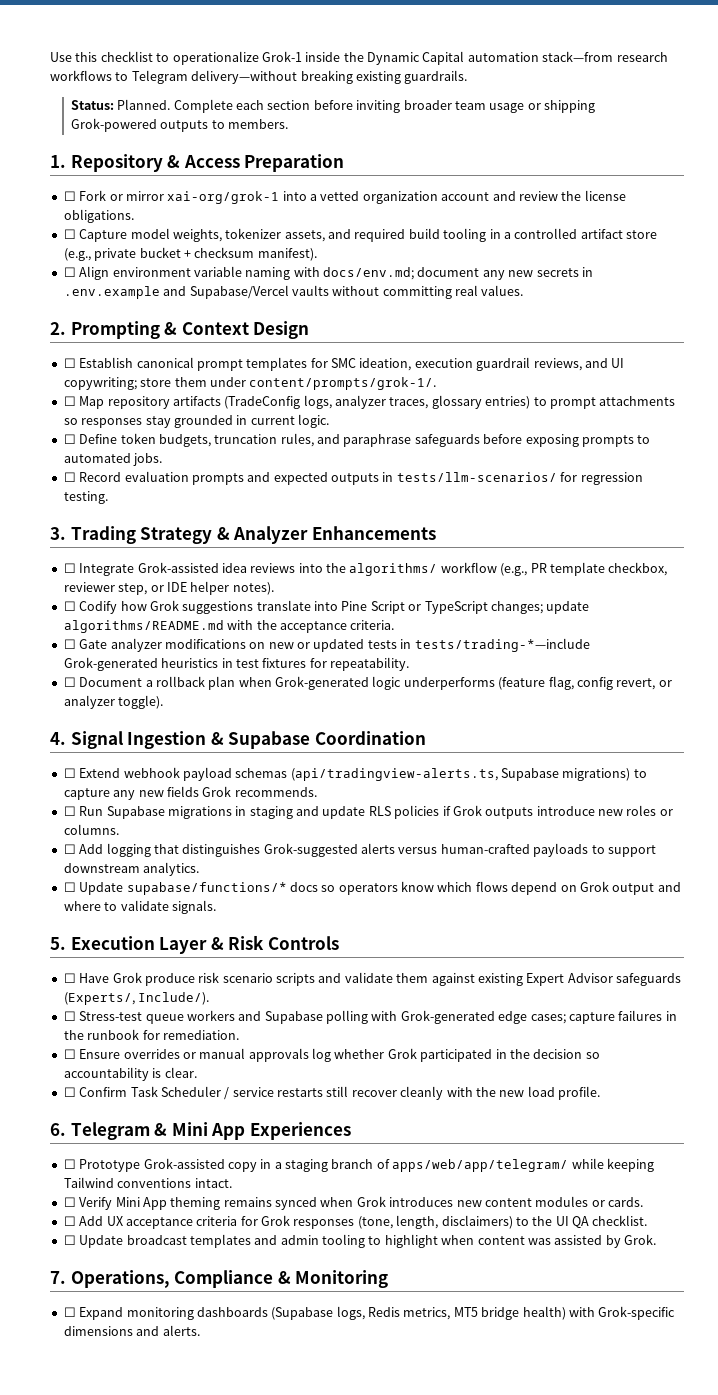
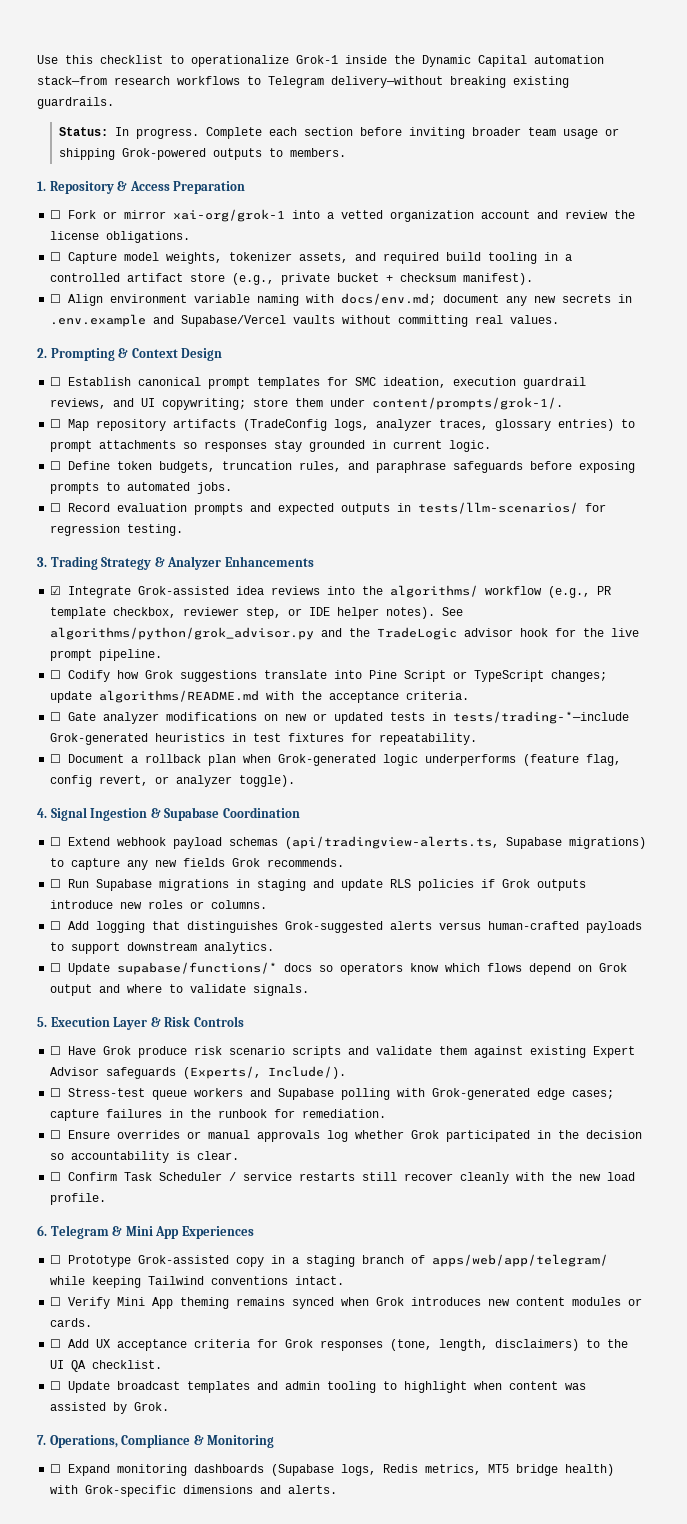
[117,99,171,110] Planned. -> [114,127,199,139] In progress.
[63,563,76,573] ☐ -> [50,586,62,595] ☑
(274, 588) none -> [442,607,464,616] [50,627,640,640] [50,649,163,661] See algorithms/python/grok_advisor.py and the TradeLogic advisor hook for the live prompt pipeline.

